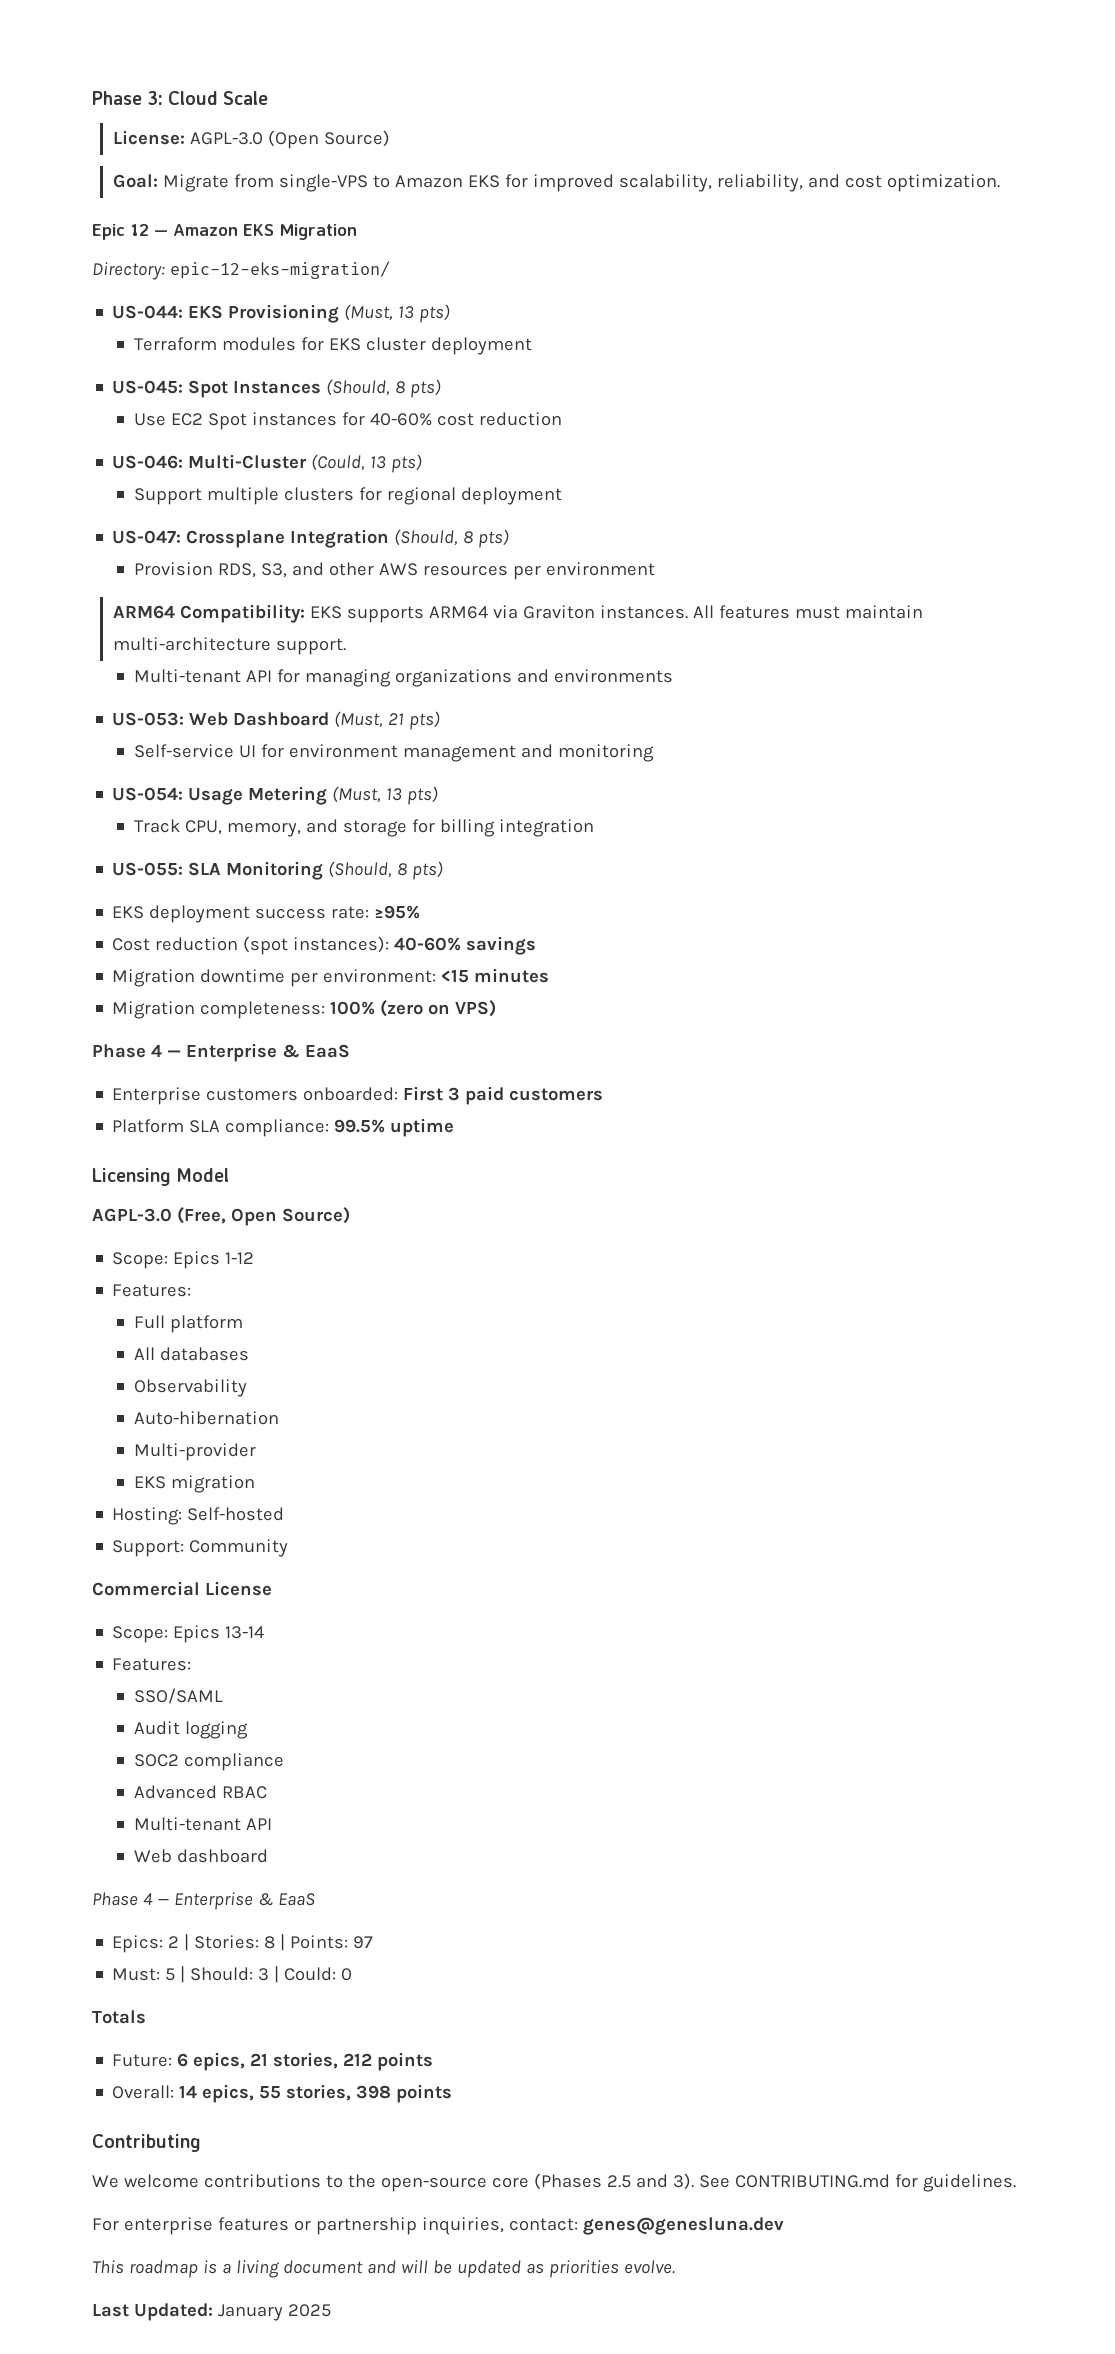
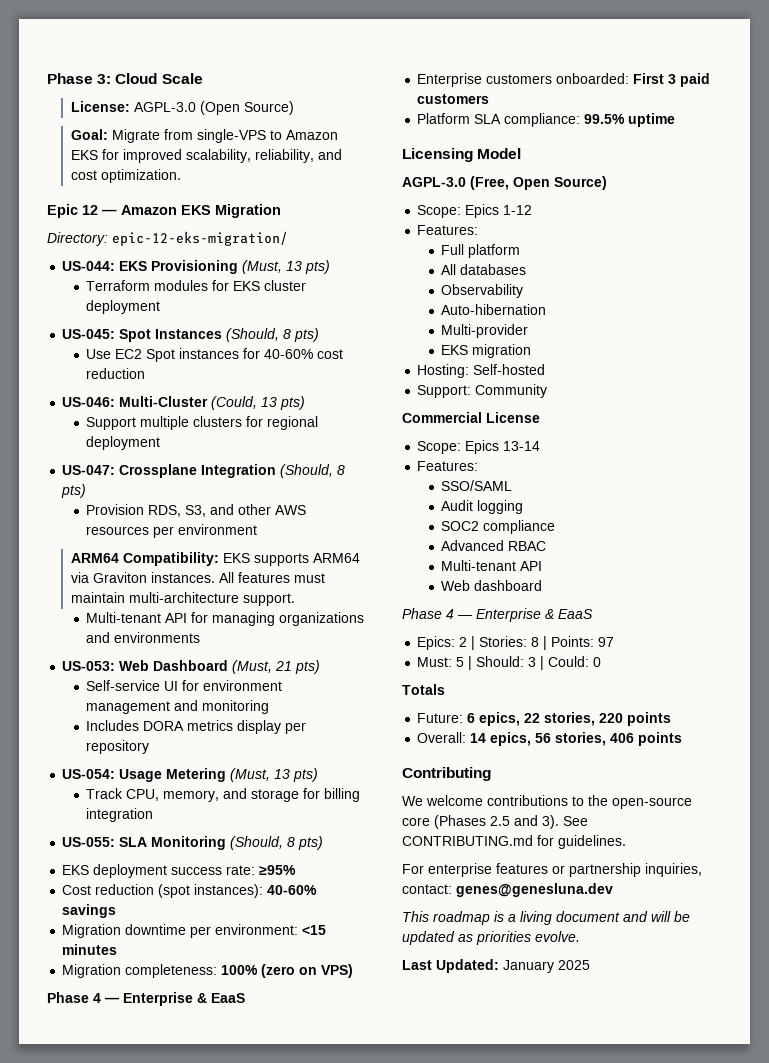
(654, 753) none -> [86,720,307,734] [86,740,150,754] // Includes DORA metrics display per repository
[250,2052,373,2069] 21 stories, 212 -> [524,712,624,726] 22 stories, 220
[259,2084,392,2101] 55 stories, 398 -> [535,732,635,746] 56 stories, 406

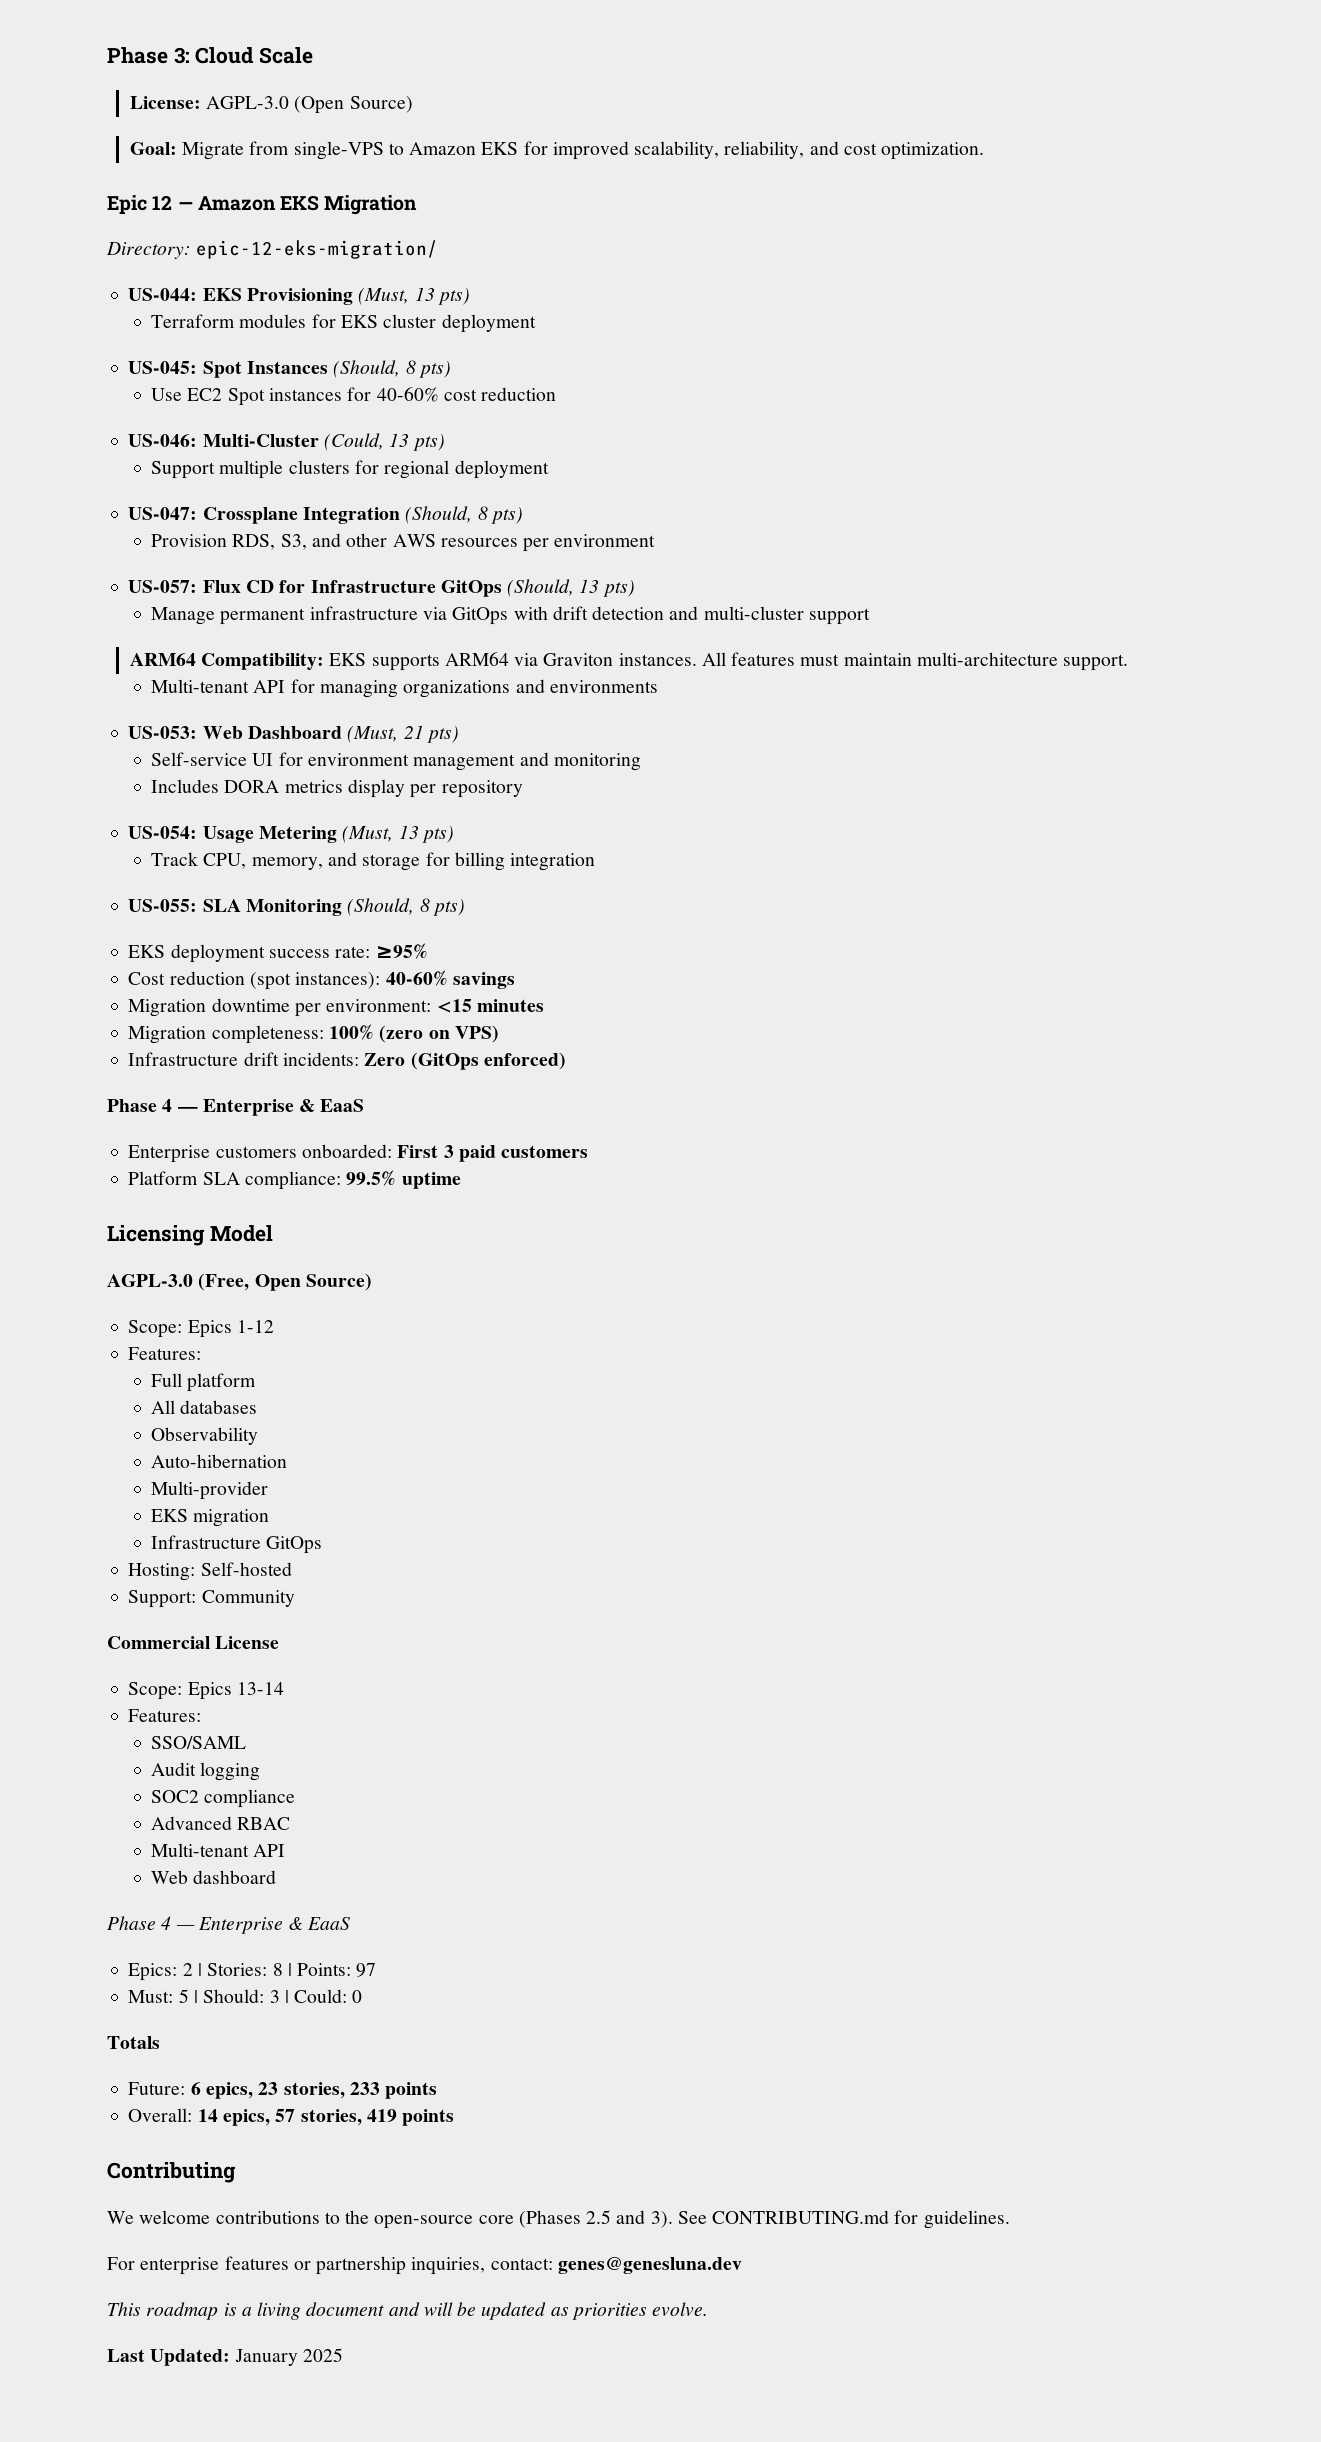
(258, 529) none -> [128,579,635,597] [151,606,870,625] // US-057: Flux CD for Infrastructure GitOps (Should, 13 pts) // Manage permanent infrastructure via GitOps with drift detection and multi-cluster support
(354, 971) none -> [128,1052,566,1070] // Infrastructure drift incidents: Zero (GitOps enforced)
(532, 351) none -> [151,1535,323,1554] // Infrastructure GitOps
[524,712,624,726] 22 stories, 220 -> [258,2082,380,2099] 23 stories, 233
[535,732,635,746] 56 stories, 406 -> [275,2109,397,2126] 57 stories, 419

